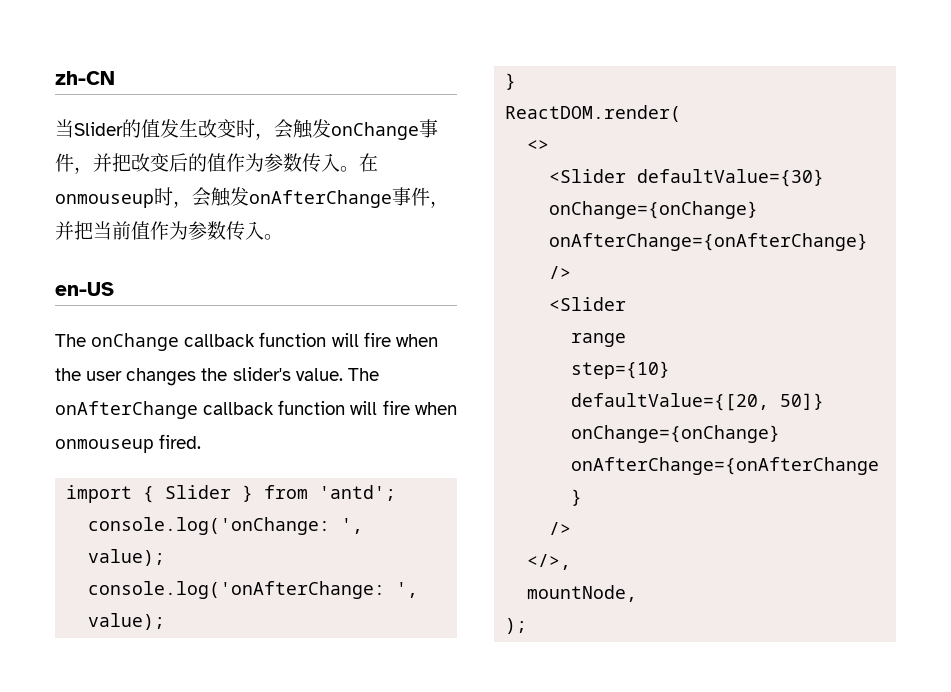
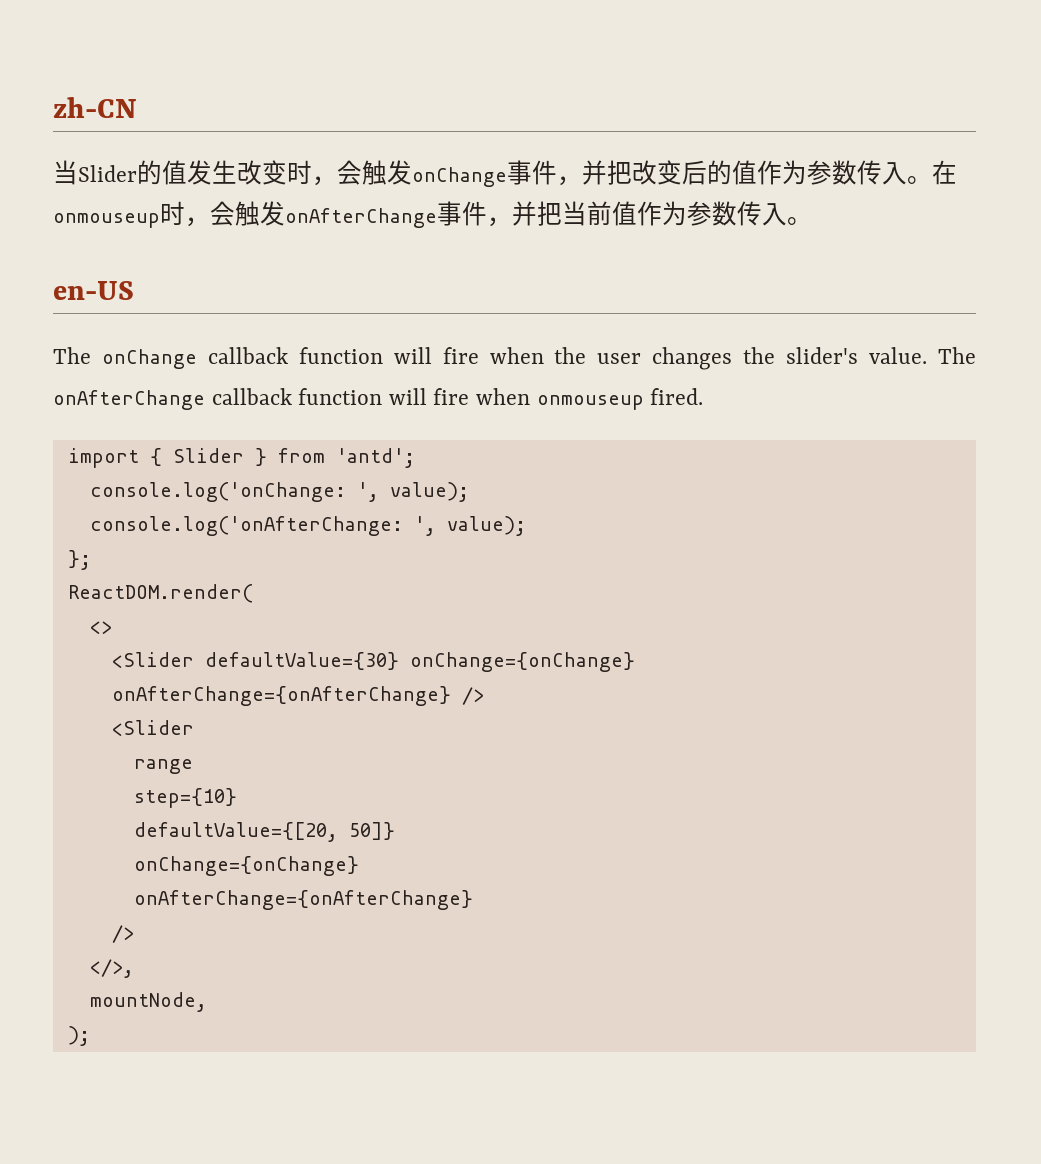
[505,73,517,90] } -> [67,550,91,570] };

